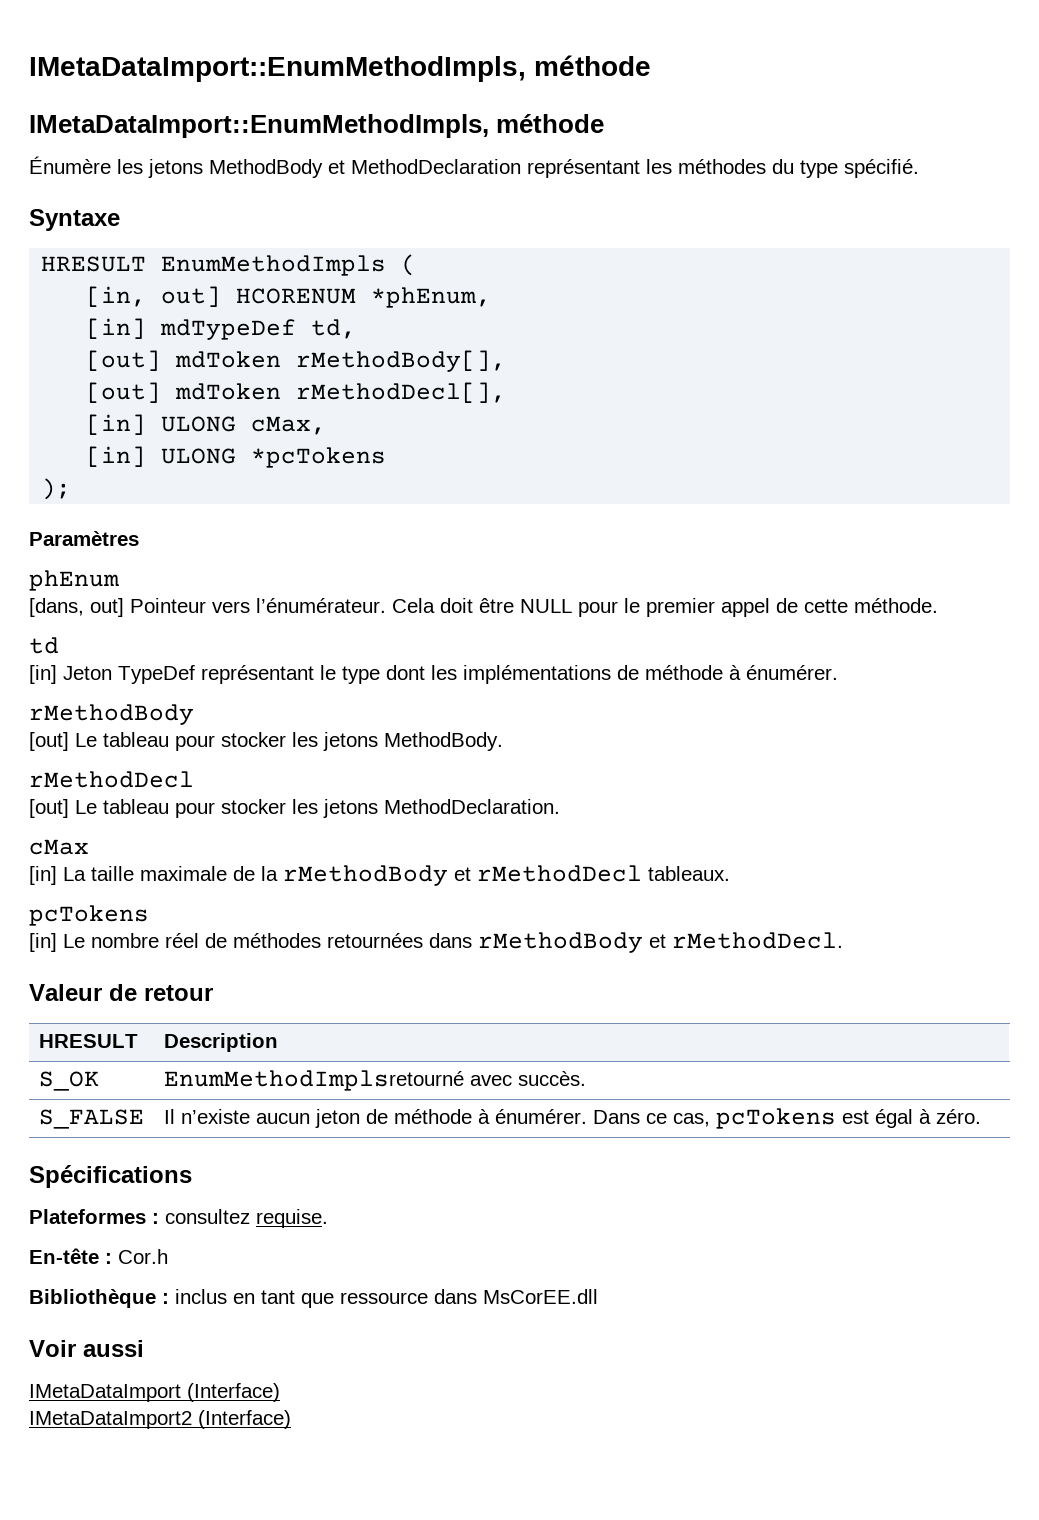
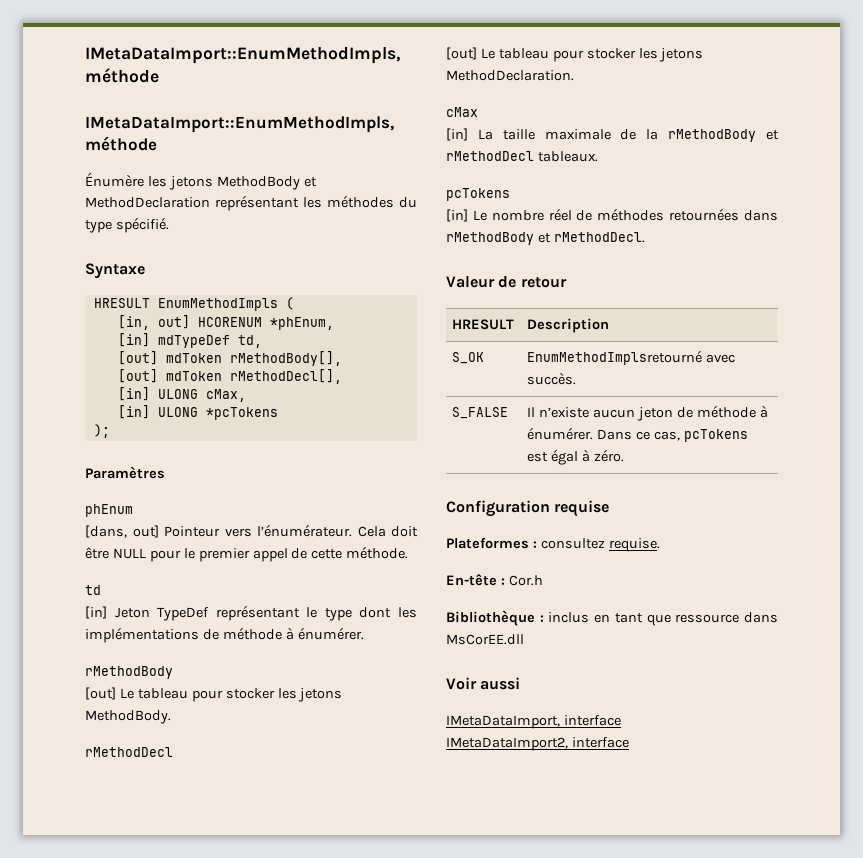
[29,1165,192,1188] Spécifications -> [446,500,610,517] Configuration requise
[29,1383,280,1402] [29,1410,291,1429] IMetaDataImport (Interface) // IMetaDataImport2 (Interface) -> [446,715,621,729] [446,737,629,751] IMetaDataImport, interface // IMetaDataImport2, interface

